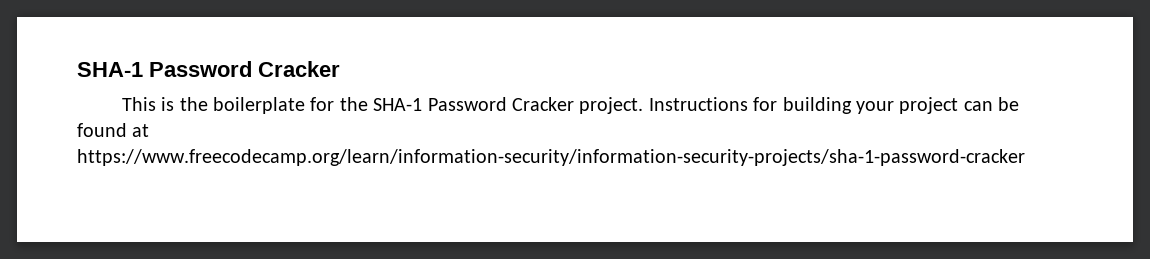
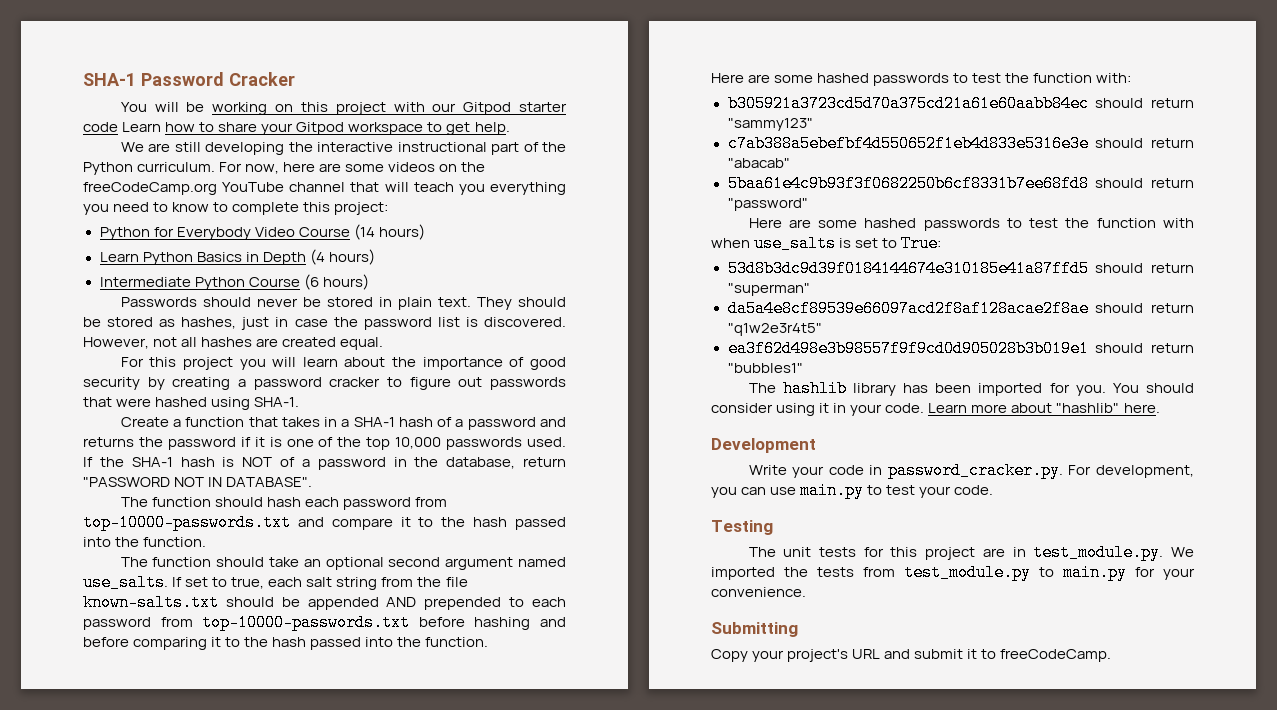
[121,97,1020,114] [77,123,150,137] [77,149,1025,166] This is the boilerplate for the SHA-1 Password Cracker project. Instructions for building your project can be found at https://www.freecodecamp.org/learn/information-security/information-security-projects/sha-1-password-cracker -> [120,102,567,115] [83,122,510,135] [120,142,566,155] [83,162,486,175] [83,182,567,195] [83,202,389,215] [99,224,425,240] [99,249,375,265] [99,274,369,290] [120,297,566,310] [83,317,566,330] [83,337,384,350] [120,357,566,370] [83,377,566,390] [83,397,300,410] [120,417,566,430] [83,437,566,450] [83,457,566,470] [83,477,313,487] [120,497,447,510] [83,514,566,531] [83,537,207,547] [120,557,566,570] [83,574,468,591] [83,594,567,611] [83,614,566,631] [83,637,489,650] [711,73,1132,86] [727,95,1194,112] [727,118,813,131] [727,135,1194,152] [727,158,790,168] [727,175,1194,192] [727,198,808,211] [748,218,1194,231] [711,235,942,252] [727,260,1194,277] [727,283,810,296] [727,300,1194,317] [727,323,822,336] [727,340,1194,357] [727,363,803,373] [748,380,1194,397] [711,403,1160,416] [711,438,816,453] [748,462,1194,479] [711,482,994,499] [711,520,773,535] [748,544,1194,561] [711,564,1195,581] [711,587,806,597] [711,622,798,637] [711,649,1112,662] You will be working on this project with our Gitpod starter code Learn how to share your Gitpod workspace to get help. // We are still developing the interactive instructional part of the Python curriculum. For now, here are some videos on the freeCodeCamp.org YouTube channel that will teach you everything you need to know to complete this project: // Python for Everybody Video Course (14 hours) // Learn Python Basics in Depth (4 hours) // Intermediate Python Course (6 hours) // Passwords should never be stored in plain text. They should be stored as hashes, just in case the password list is discovered. However, not all hashes are created equal. // For this project you will learn about the importance of good security by creating a password cracker to figure out passwords that were hashed using SHA-1. // Create a function that takes in a SHA-1 hash of a password and returns the password if it is one of the top 10,000 passwords used. If the SHA-1 hash is NOT of a password in the database, return "PASSWORD NOT IN DATABASE". // The function should hash each password from top-10000-passwords.txt and compare it to the hash passed into the function. // The function should take an optional second argument named use_salts. If set to true, each salt string from the file known-salts.txt should be appended AND prepended to each password from top-10000-passwords.txt before hashing and before comparing it to the hash passed into the function. // Here are some hashed passwords to test the function with: // b305921a3723cd5d70a375cd21a61e60aabb84ec should return "sammy123" // c7ab388a5ebefbf4d550652f1eb4d833e5316e3e should return "abacab" // 5baa61e4c9b93f3f0682250b6cf8331b7ee68fd8 should return "password" // Here are some hashed passwords to test the function with when use_salts is set to True: // 53d8b3dc9d39f0184144674e310185e41a87ffd5 should return "superman" // da5a4e8cf89539e66097acd2f8af128acae2f8ae should return "q1w2e3r4t5" // ea3f62d498e3b98557f9f9cd0d905028b3b019e1 should return "bubbles1" // The hashlib library has been imported for you. You should consider using it in your code. Learn more about "hashlib" here. // Development // Write your code in password_cracker.py. For development, you can use main.py to test your code. // Testing // The unit tests for this project are in test_module.py. We imported the tests from test_module.py to main.py for your convenience. // Submitting // Copy your project's URL and submit it to freeCodeCamp.

